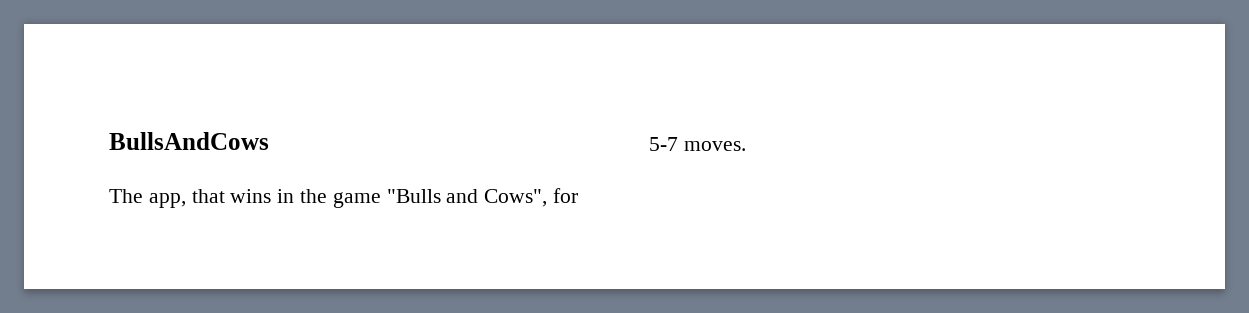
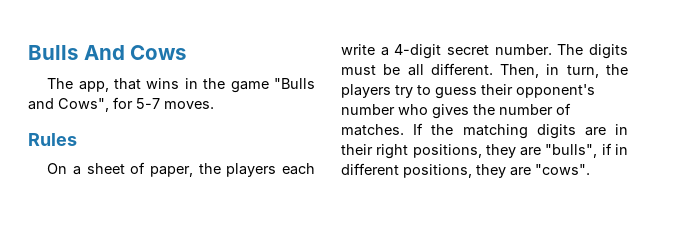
[109,132,269,150] BullsAndCows -> [28,45,187,60] Bulls And Cows
(746, 146) none -> [28,133,77,146] [47,162,315,177] [341,44,628,59] [341,63,628,78] [341,84,595,99] [341,103,571,119] [341,123,628,139] [341,143,628,159] [341,163,590,178] // Rules // On a sheet of paper, the players each write a 4-digit secret number. The digits must be all different. Then, in turn, the players try to guess their opponent's number who gives the number of matches. If the matching digits are in their right positions, they are "bulls", if in different positions, they are "cows".

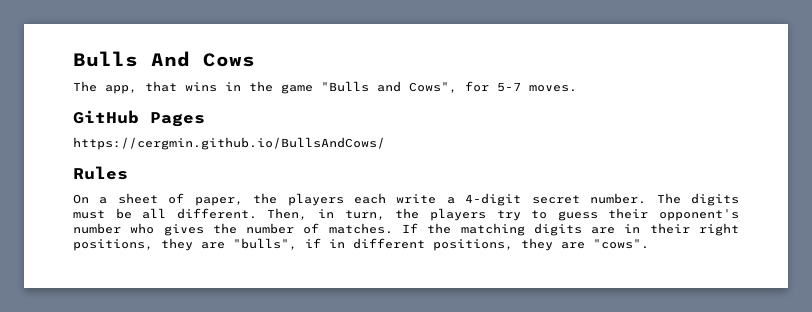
(214, 105) none -> [73,110,205,127] [73,137,385,150] // GitHub Pages // https://cergmin.github.io/BullsAndCows/

